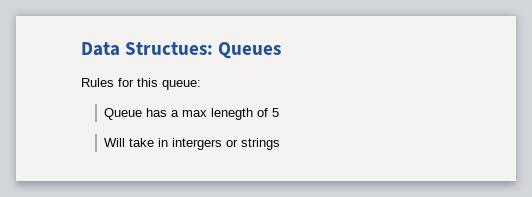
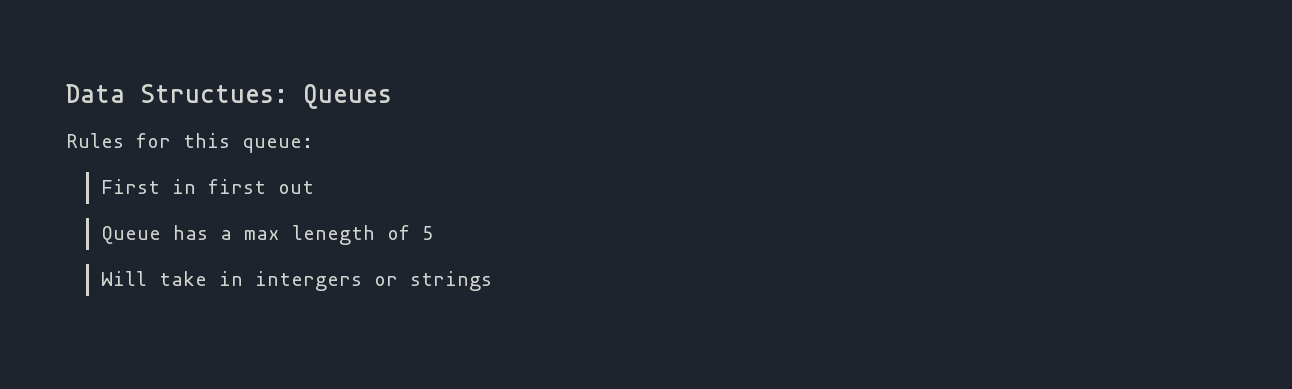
(201, 85) none -> [100,179,314,194] // First in first out

